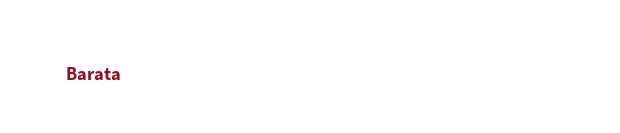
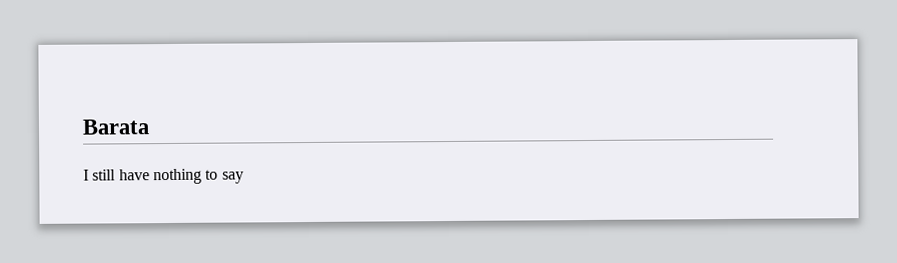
(121, 74) none -> [83,168,244,185] // I still have nothing to say

